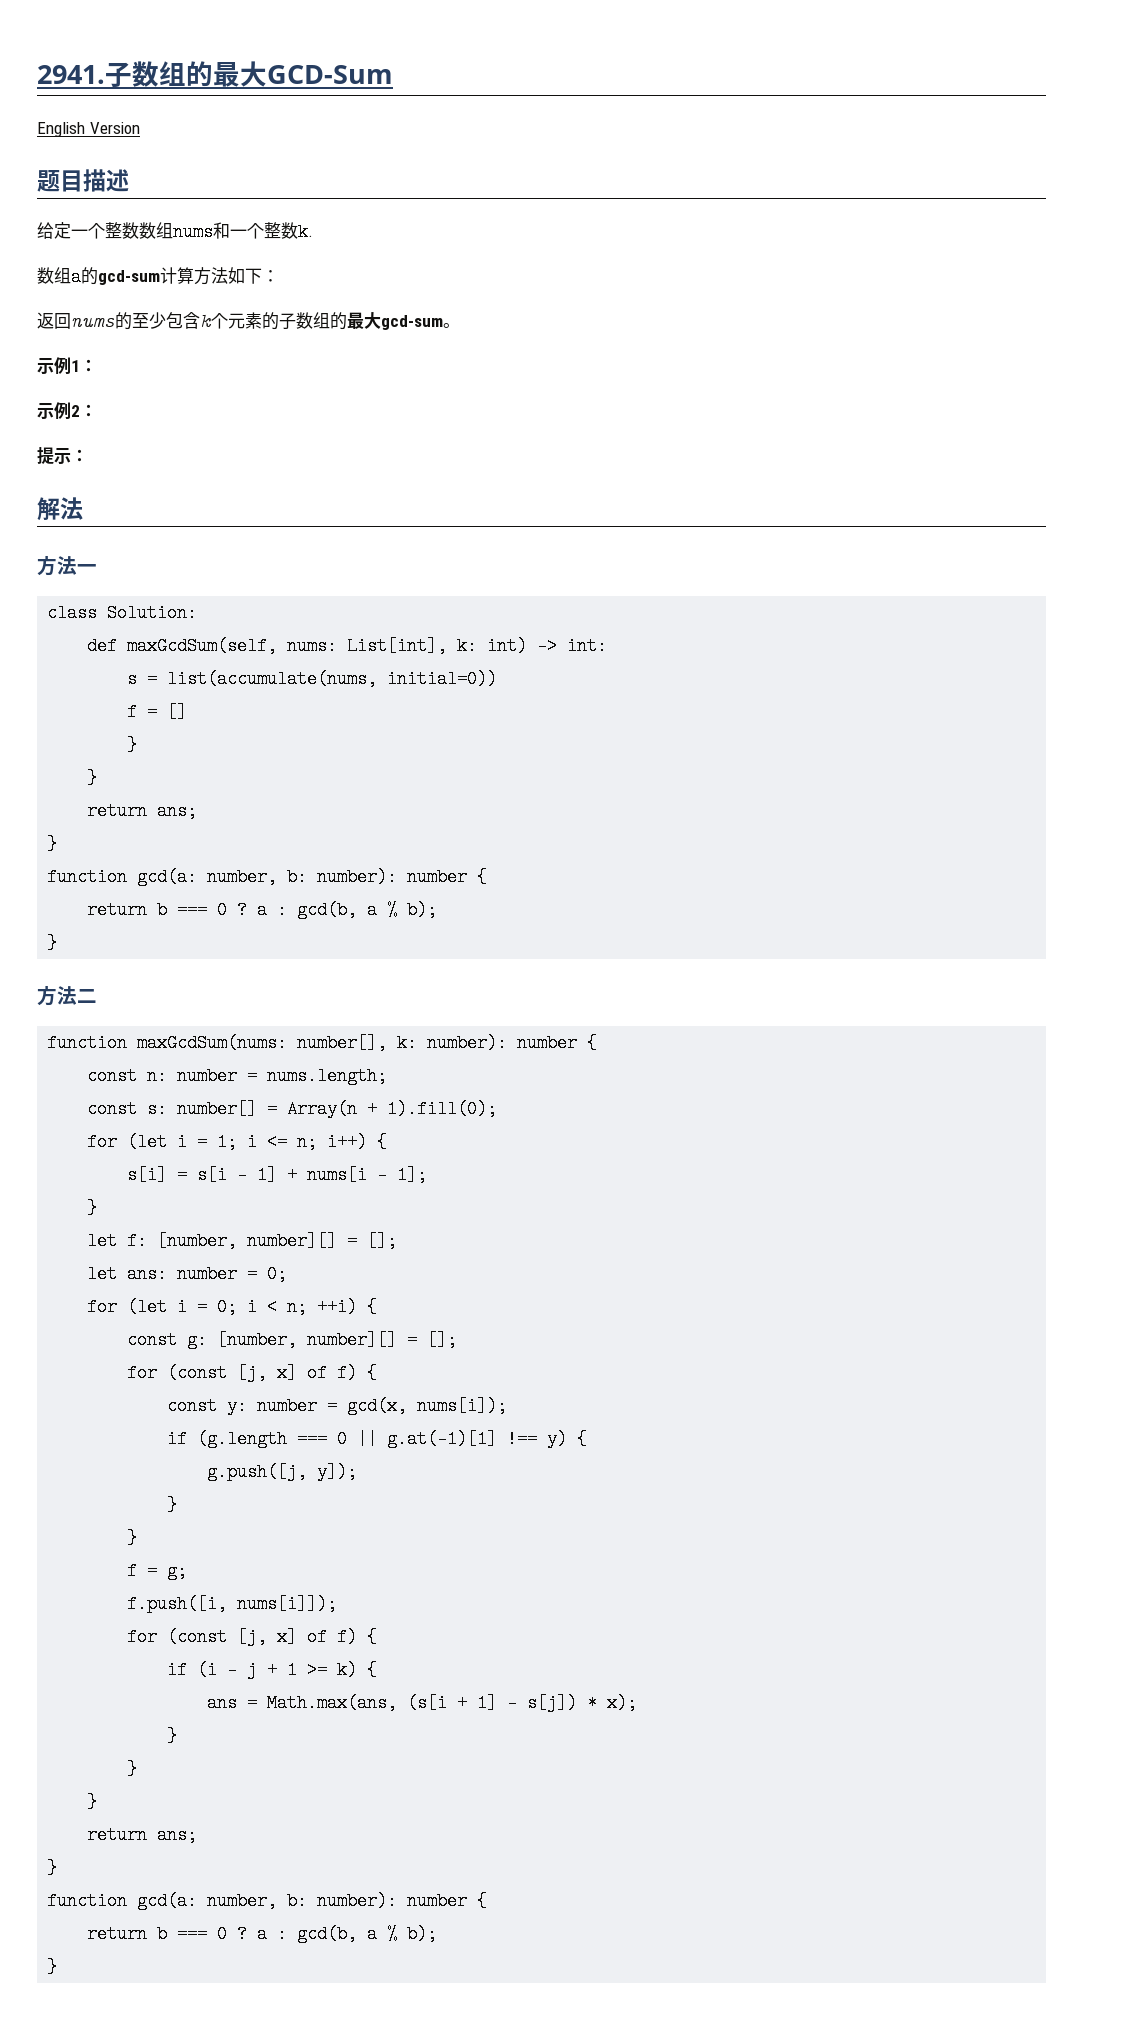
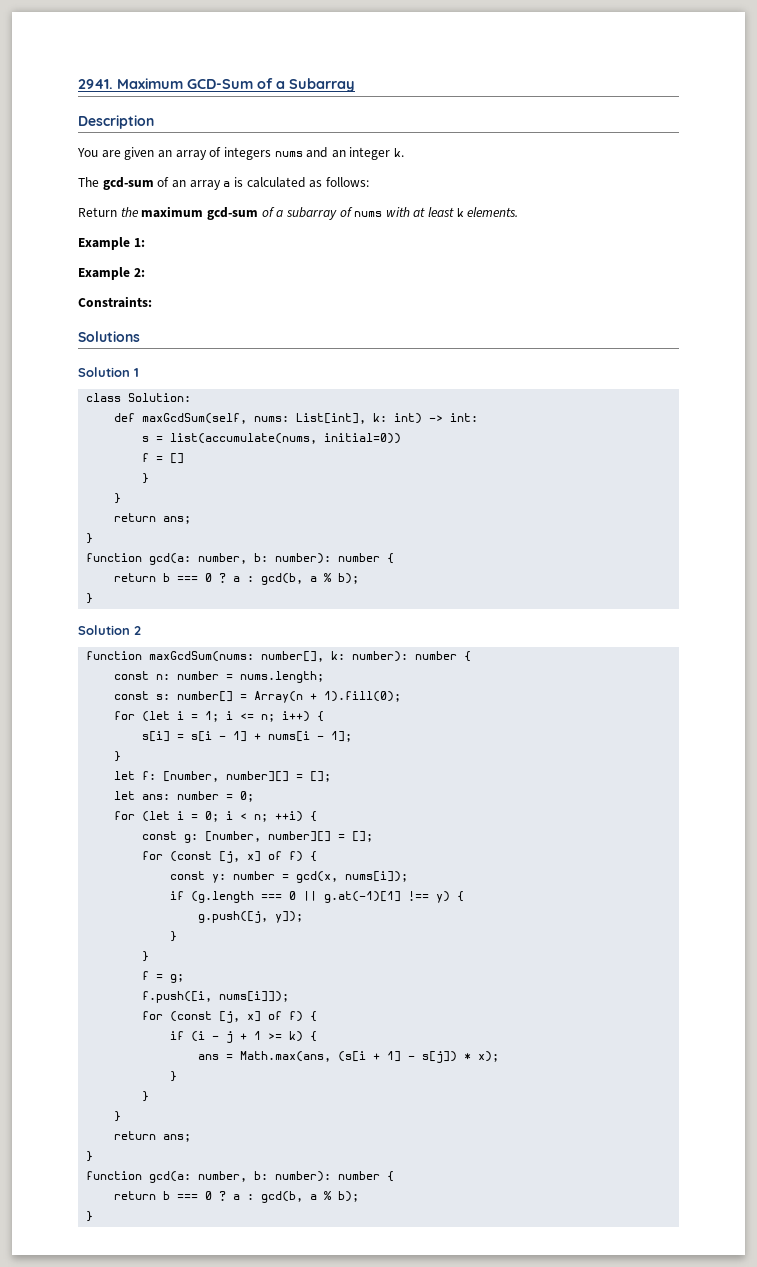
[105,61,393,88] [37,122,140,137] [37,169,129,192] [37,222,313,241] [37,267,279,286] [37,312,460,330] [37,357,97,374] [37,402,97,419] [37,447,88,464] [37,497,83,521] [37,555,97,576] 子数组的最大GCD-Sum // English Version // 题目描述 // 给定一个整数数组nums和一个整数k. // 数组a的gcd-sum计算方法如下： // 返回nums的至少包含k个元素的子数组的最大gcd-sum。 // 示例1： // 示例2： // 提示： // 解法 // 方法一 -> [117,78,355,92] [78,115,154,129] [77,147,405,160] [78,177,369,190] [78,206,519,220] [78,237,145,250] [78,267,145,280] [78,296,152,308] [78,331,140,342] [78,367,139,377] Maximum GCD-Sum of a Subarray // Description // You are given an array of integers nums and an integer k. // The gcd-sum of an array a is calculated as follows: // Return the maximum gcd-sum of a subarray of nums with at least k elements. // Example 1: // Example 2: // Constraints: // Solutions // Solution 1
[37,985,97,1006] 方法二 -> [78,625,141,635] Solution 2

